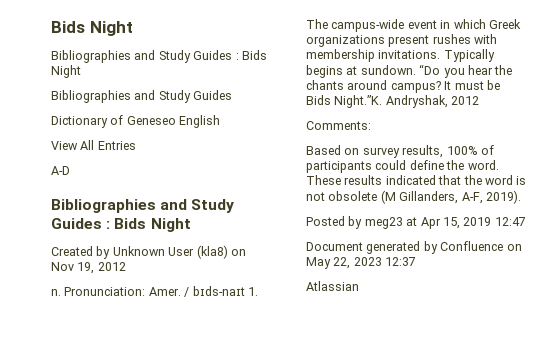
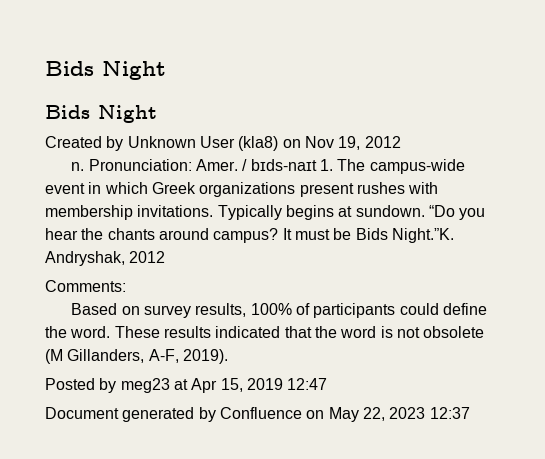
[51,21,133,36] [51,50,267,63] [51,65,81,78] [51,90,233,103] [51,115,221,128] [51,140,136,150] [51,166,70,175] [51,199,235,213] [51,218,111,229] Bids Night // Bibliographies and Study Guides : Bids Night // Bibliographies and Study Guides // Dictionary of Geneseo English // View All Entries // A-D // Bibliographies and Study Guides : -> [45,61,166,80] Bids Night //
[306,281,359,291] // Atlassian -> (470, 413) none

